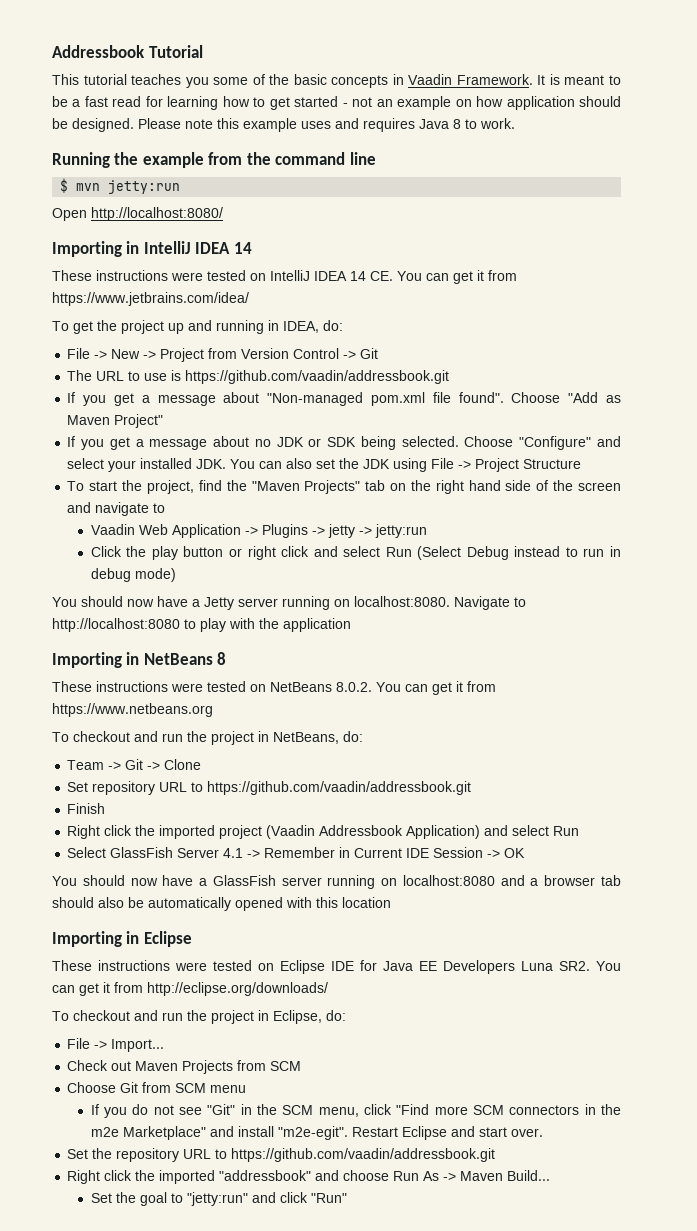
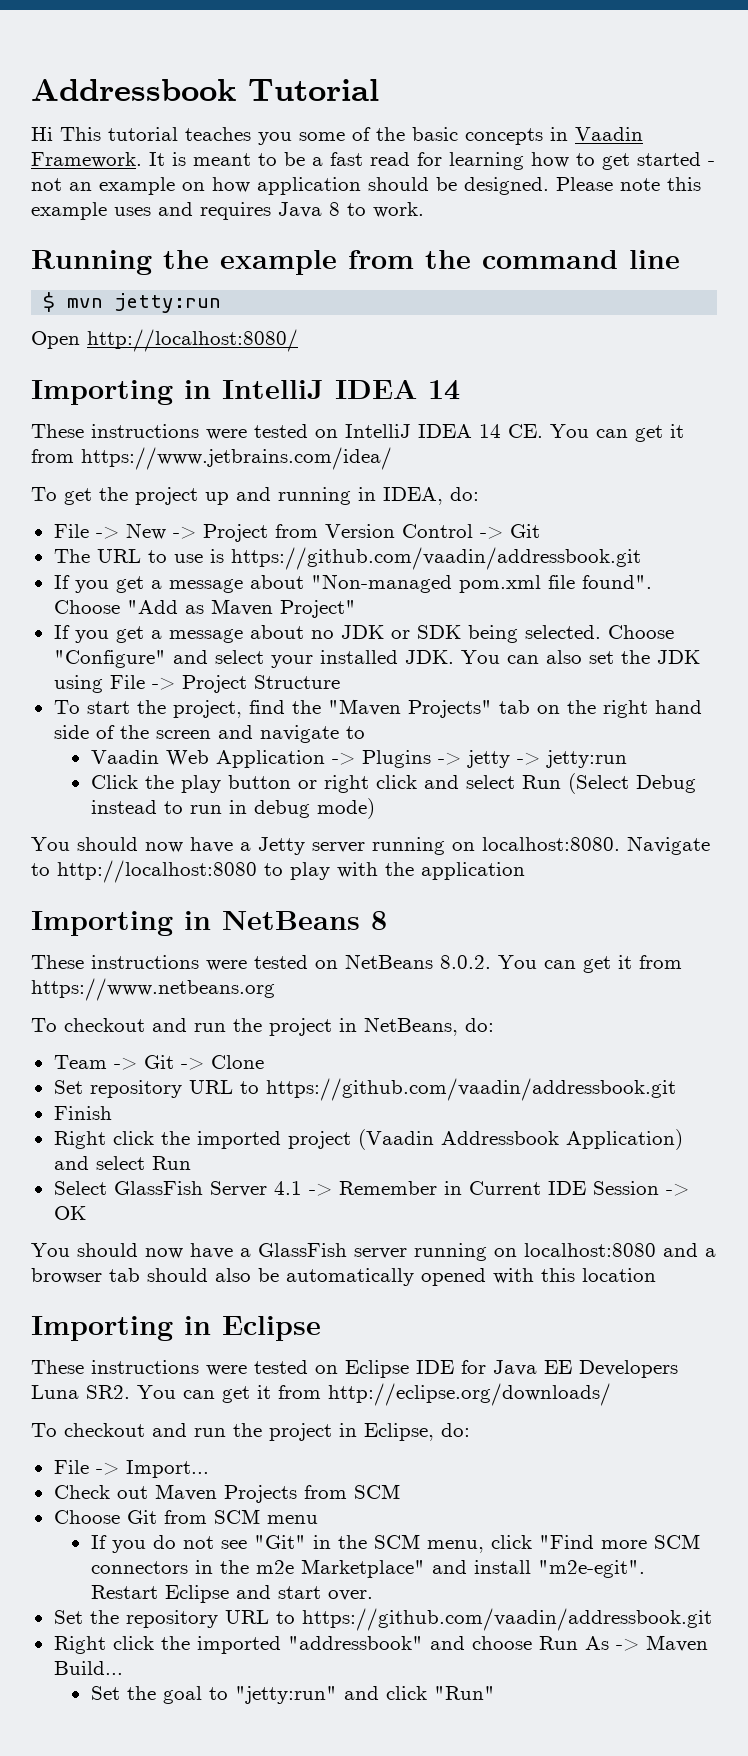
(203, 51) none -> [31,127,53,141] Hi

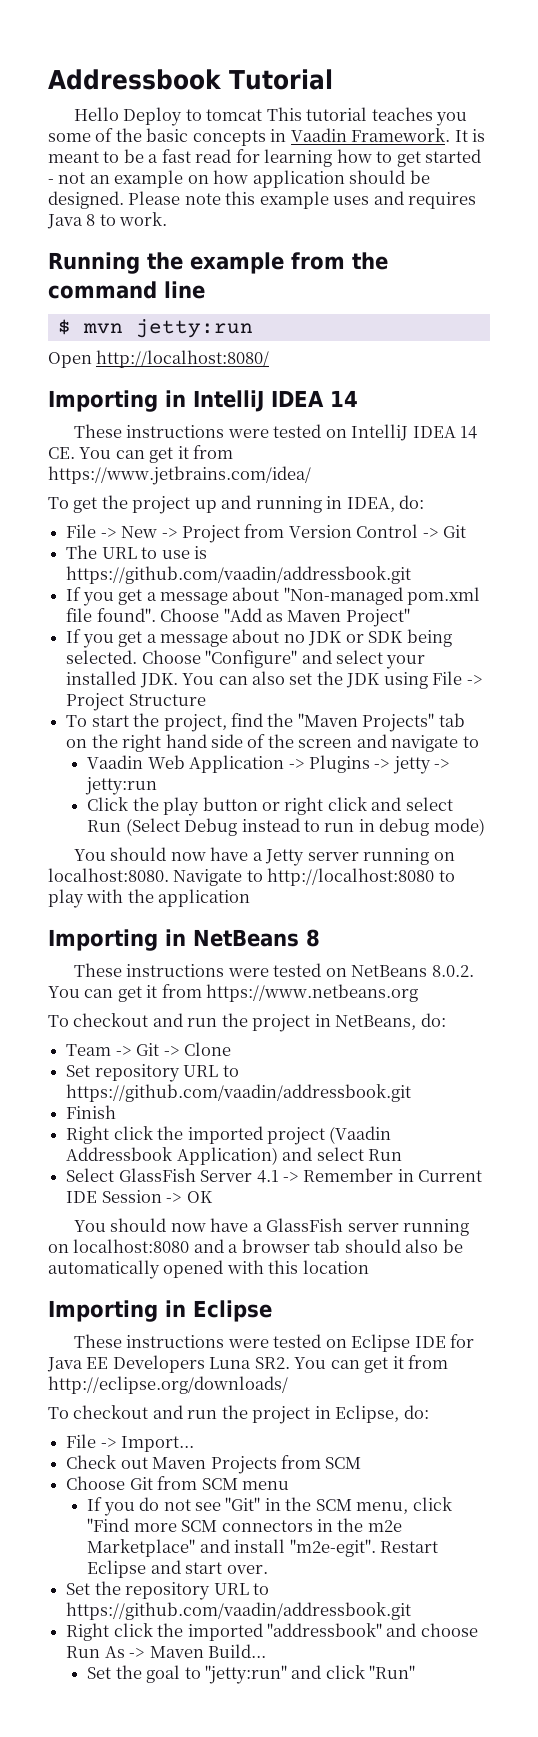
[31,127,53,141] Hi -> [73,107,263,126] Hello Deploy to tomcat

